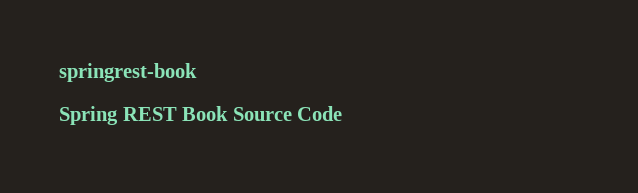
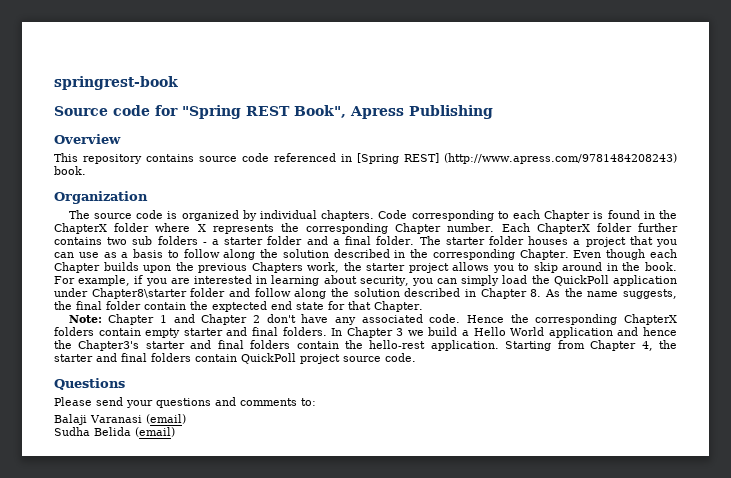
[59,106,343,125] Spring REST Book Source Code -> [54,105,493,119] [54,134,121,144] [54,153,678,164] [54,166,86,175] [54,191,148,204] [68,210,677,221] [54,223,678,234] [54,236,677,247] [54,249,677,260] [54,262,677,273] [54,275,677,286] [54,288,677,299] [54,301,423,312] [68,314,677,325] [54,327,677,338] [54,340,678,351] [54,353,416,364] [54,378,125,390] [54,397,316,408] [54,414,186,425] [54,427,175,437] Source code for "Spring REST Book", Apress Publishing // Overview // This repository contains source code referenced in [Spring REST] (http://www.apress.com/9781484208243) book. // Organization // The source code is organized by individual chapters. Code corresponding to each Chapter is found in the ChapterX folder where X represents the corresponding Chapter number. Each ChapterX folder further contains two sub folders - a starter folder and a final folder. The starter folder houses a project that you can use as a basis to follow along the solution described in the corresponding Chapter. Even though each Chapter builds upon the previous Chapters work, the starter project allows you to skip around in the book. For example, if you are interested in learning about security, you can simply load the QuickPoll application under Chapter8\starter folder and follow along the solution described in Chapter 8. As the name suggests, the final folder contain the exptected end state for that Chapter. // Note: Chapter 1 and Chapter 2 don't have any associated code. Hence the corresponding ChapterX folders contain empty starter and final folders. In Chapter 3 we build a Hello World application and hence the Chapter3's starter and final folders contain the hello-rest application. Starting from Chapter 4, the starter and final folders contain QuickPoll project source code. // Questions // Please send your questions and comments to: // Balaji Varanasi (email) // Sudha Belida (email)

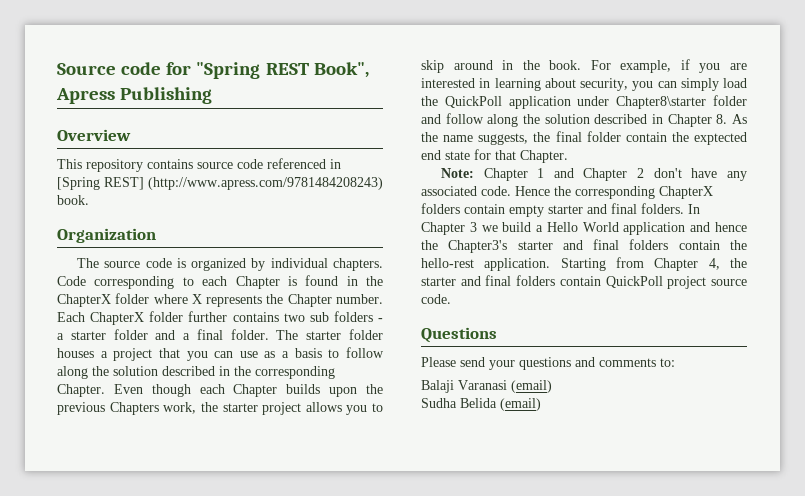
[54,76,178,90] springrest-book // -> (57, 69) none
[306,223,389,234] corresponding -> (284, 299) none

